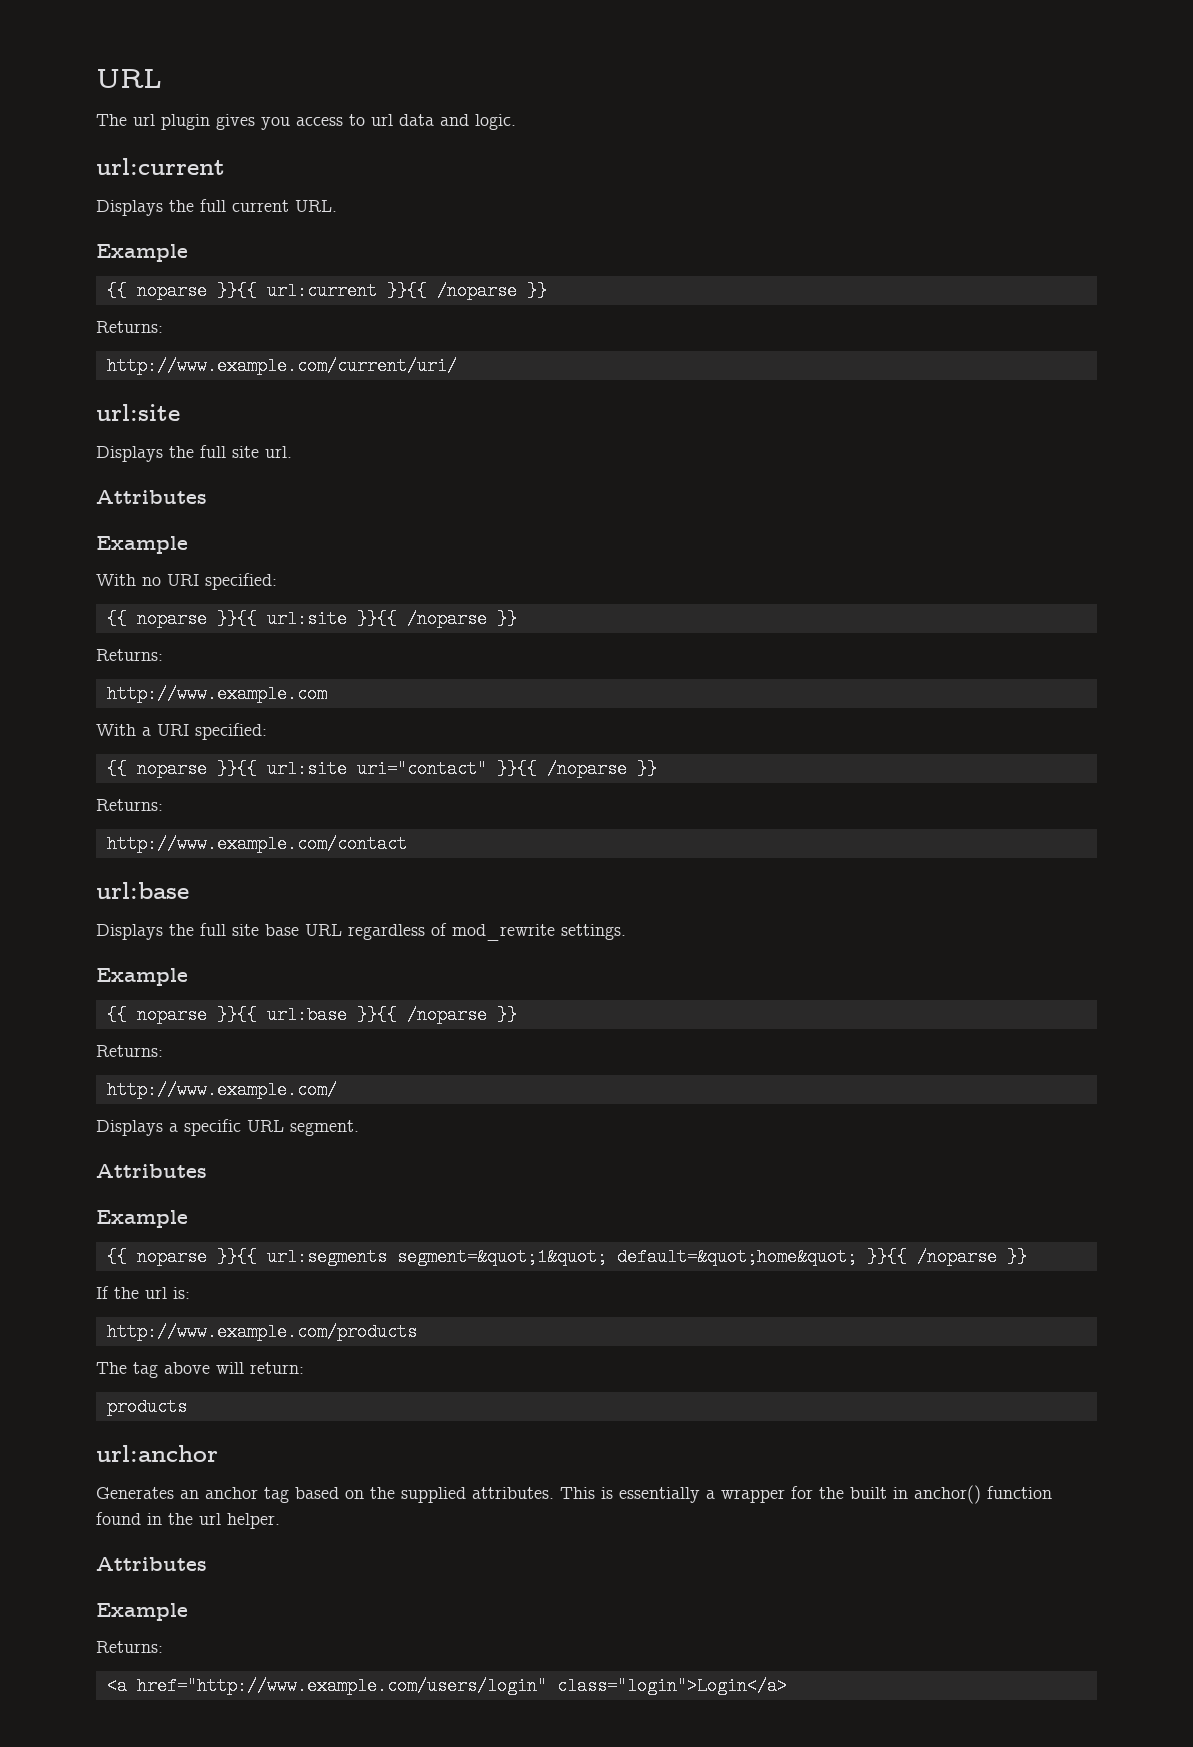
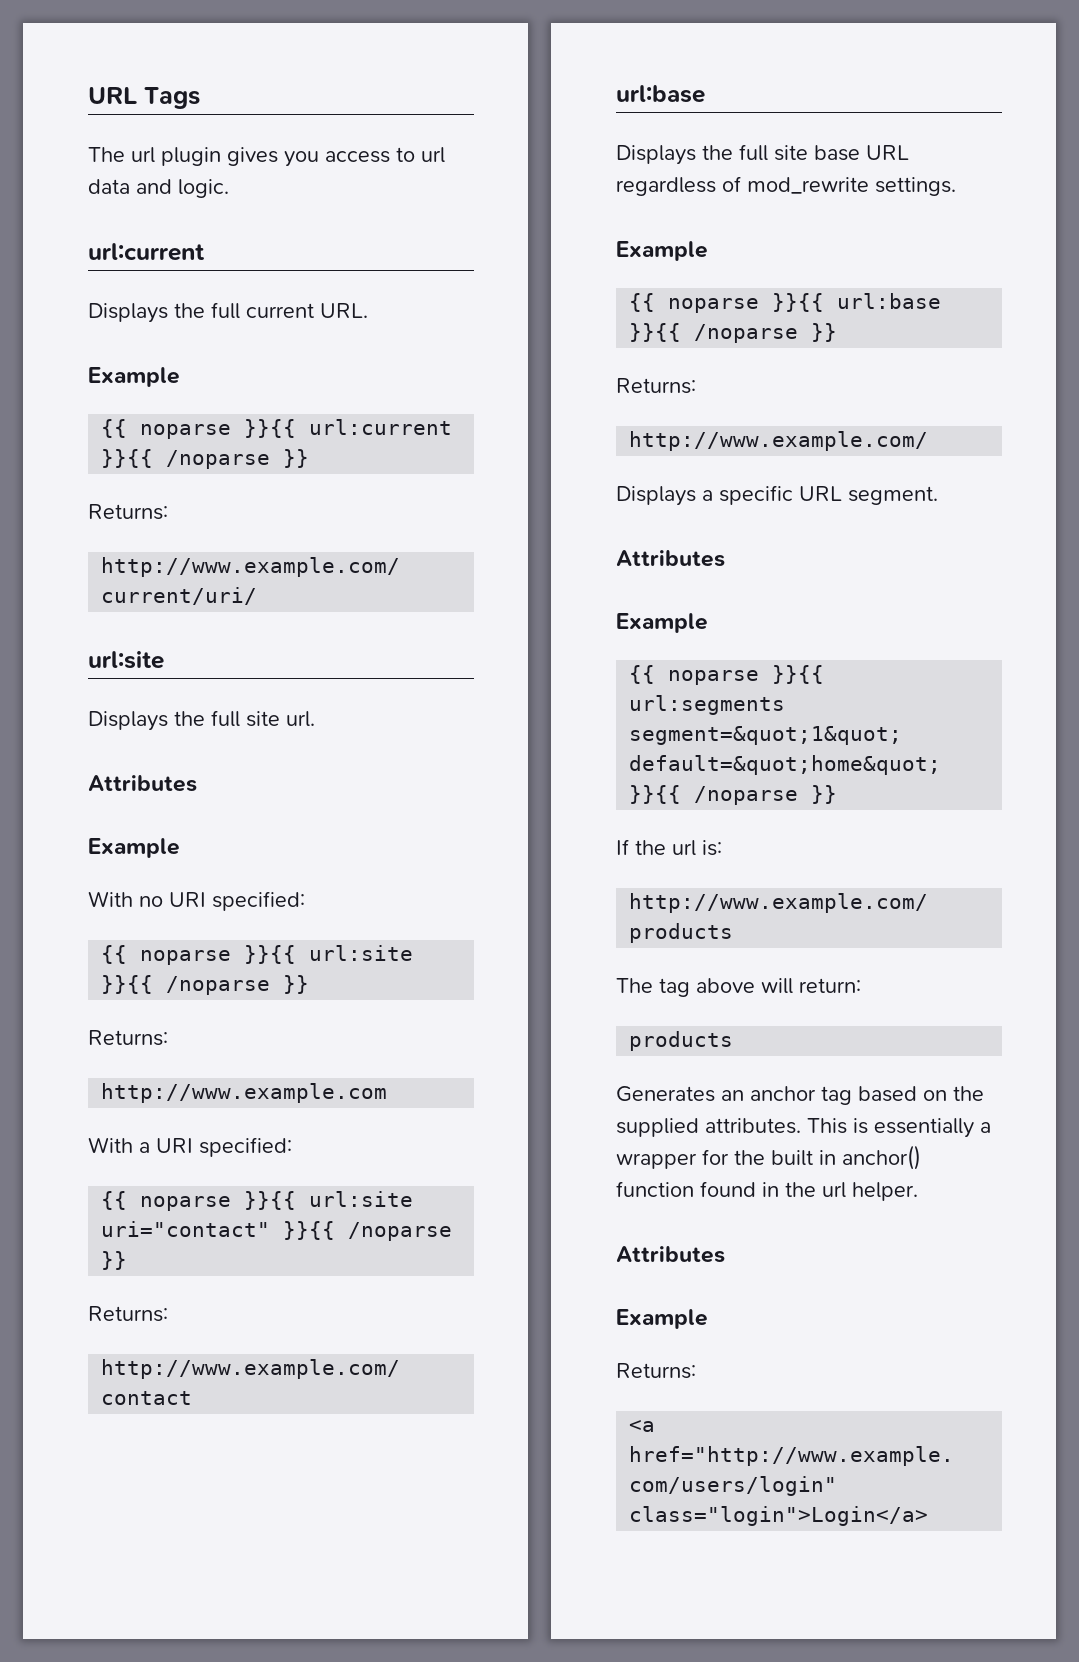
[96,69,162,88] URL -> [88,87,200,109] URL Tags
[96,1445,218,1462] // url:anchor -> (734, 1041) none

